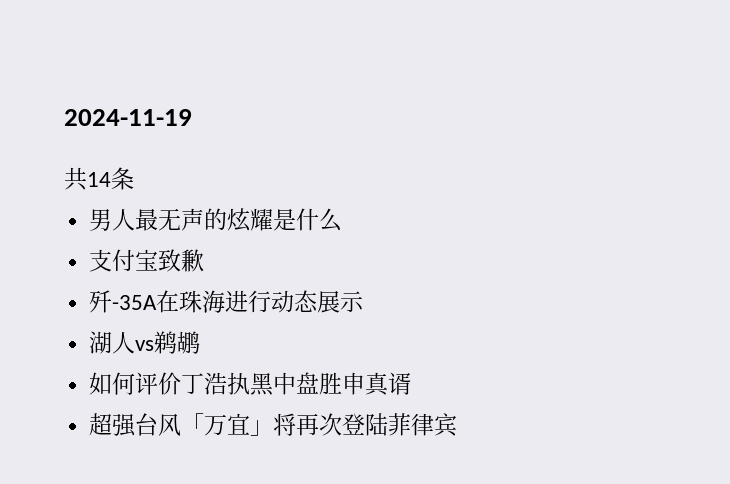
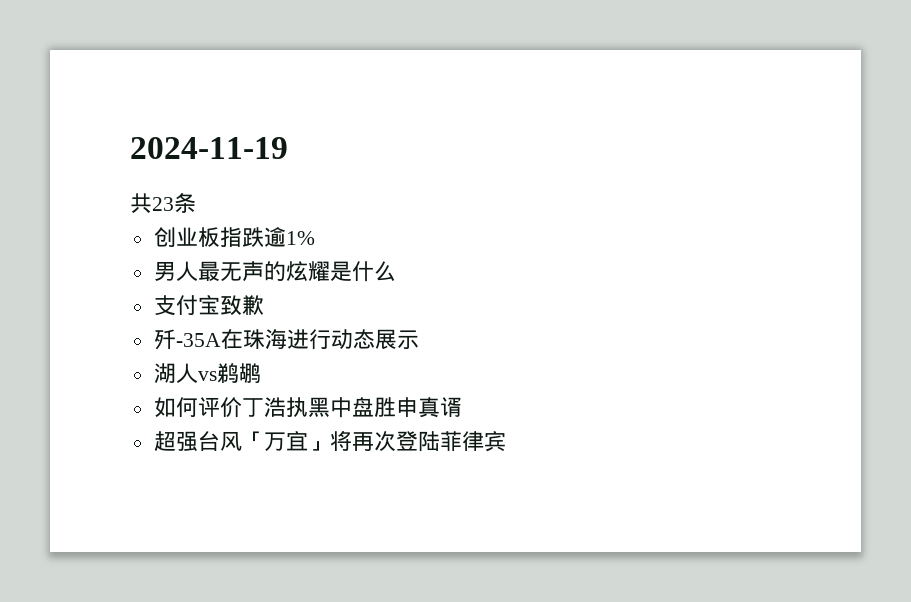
[87,172,111,187] 14 -> [152,197,174,211] 23
(134, 178) none -> [153,227,315,248] // 创业板指跌逾1%

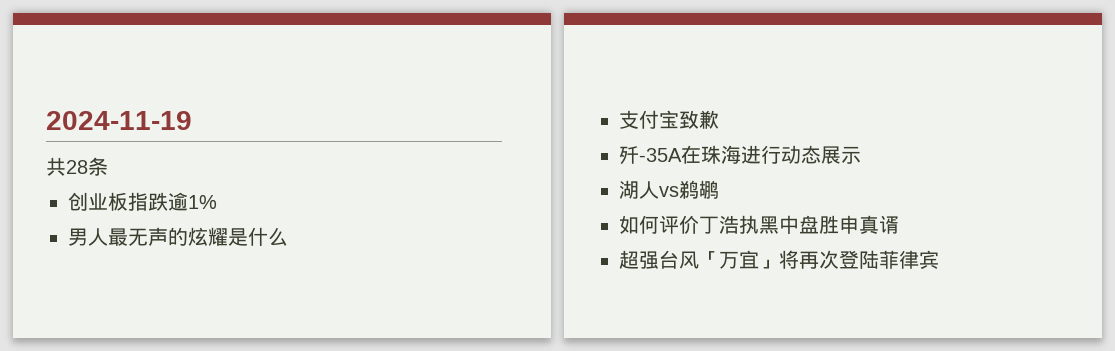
[152,197,174,211] 23 -> [66,160,88,174] 28

